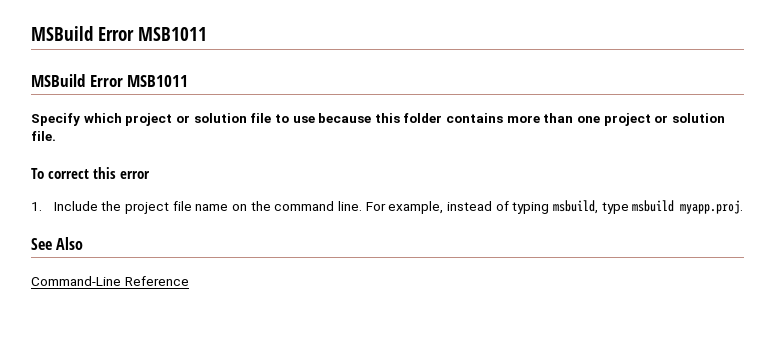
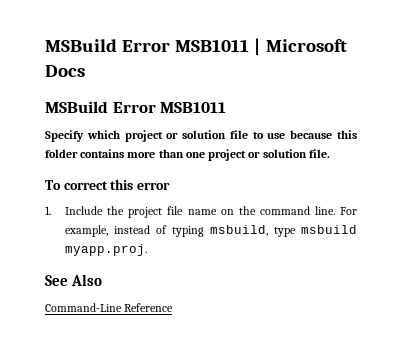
[31,26,207,41] MSBuild Error MSB1011 -> [45,38,347,55] [45,65,85,77] MSBuild Error MSB1011 | Microsoft Docs

